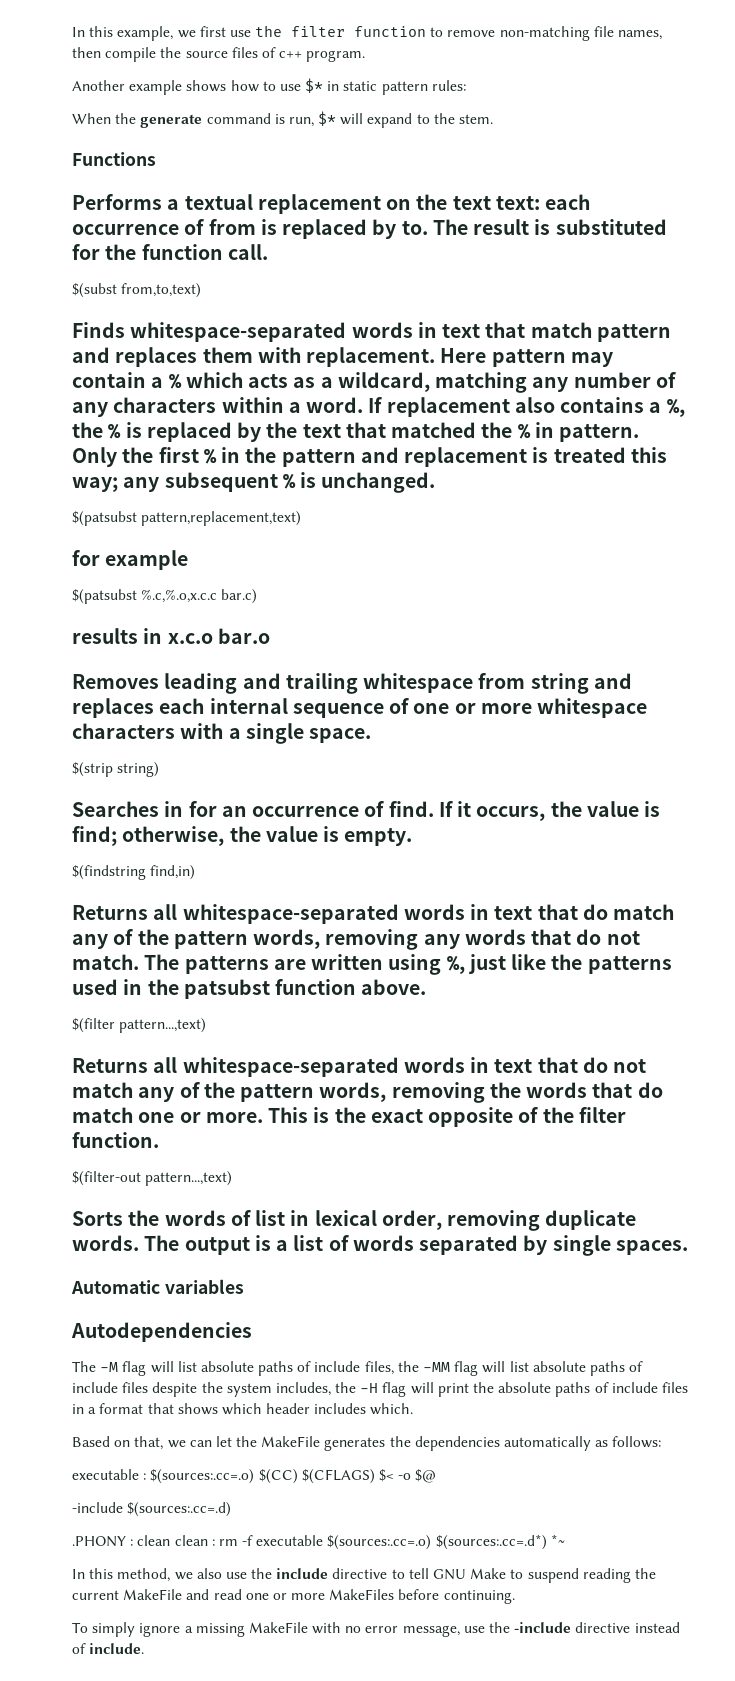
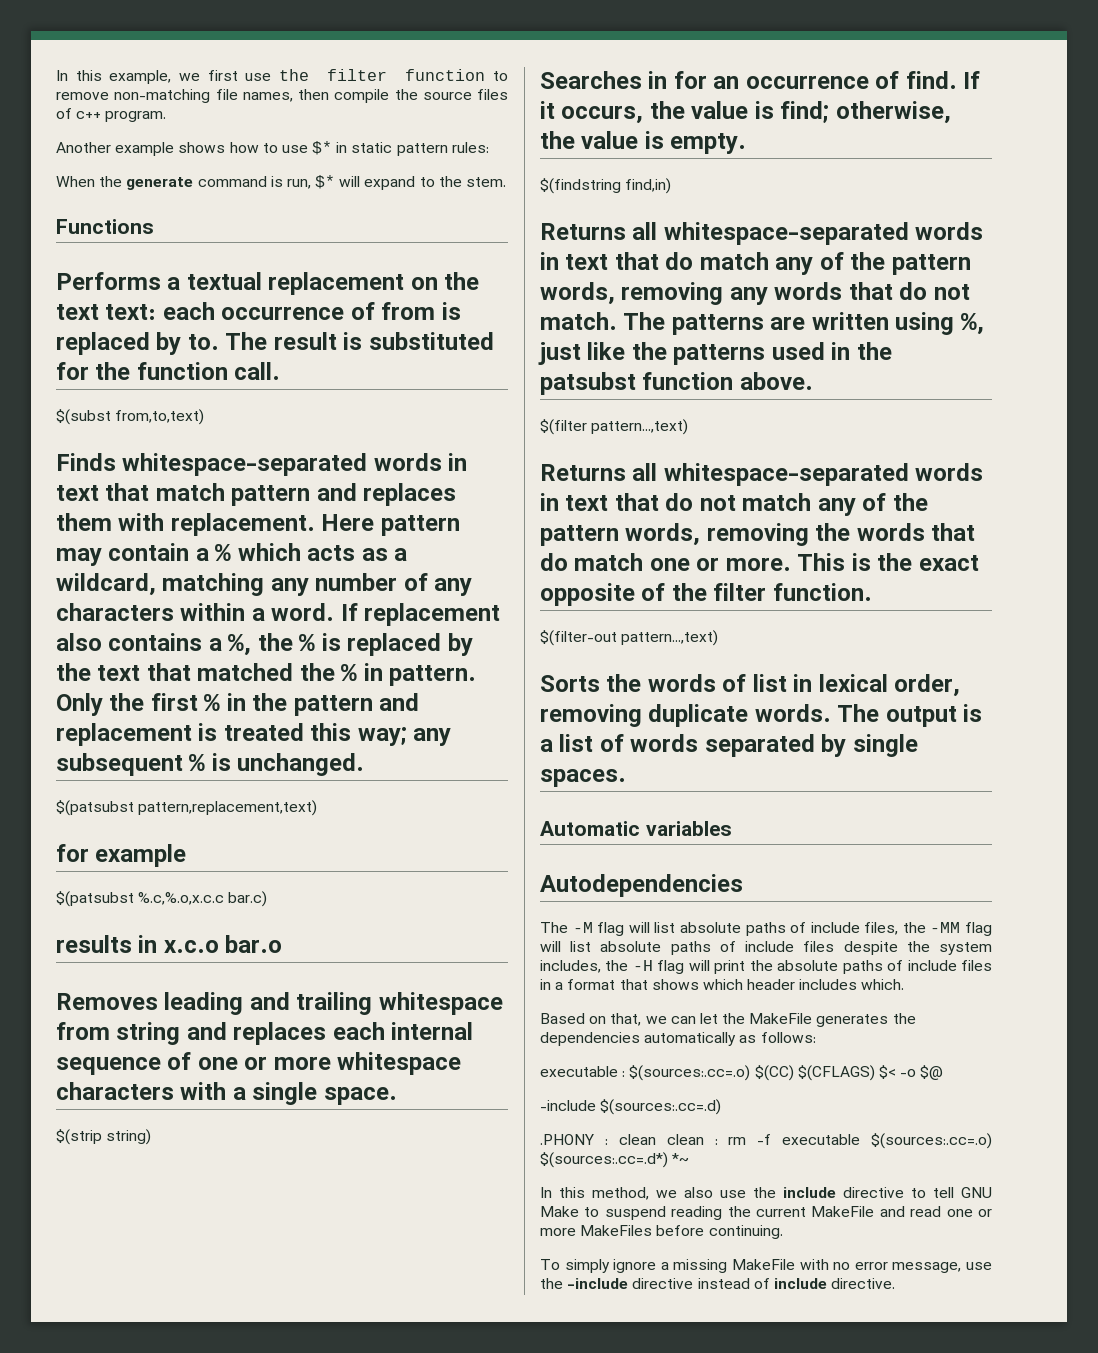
[89,1643,145,1654] include. -> [773,1278,896,1289] include directive.

